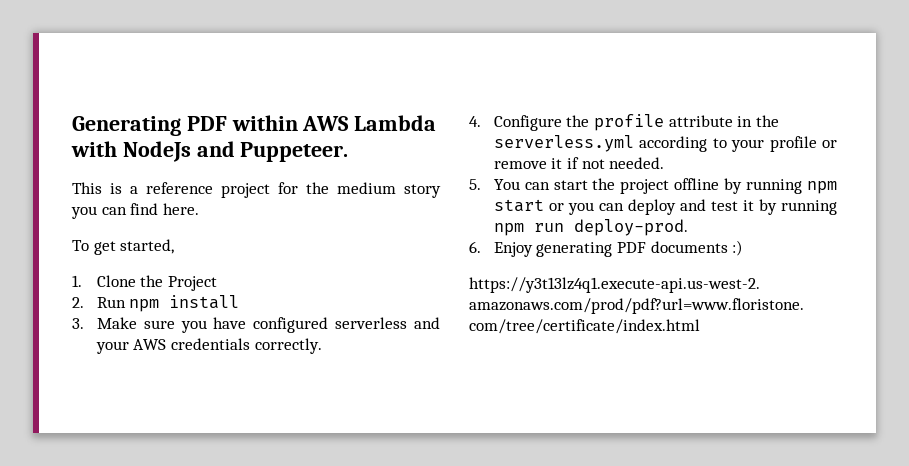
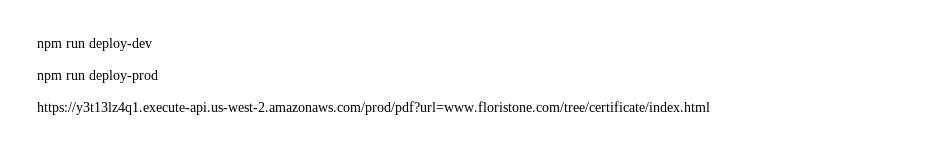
[72,115,437,136] [71,141,349,162] [72,182,441,198] [71,203,199,219] [72,239,175,255] [72,275,217,291] [72,295,240,312] [72,317,440,333] [95,338,322,354] [469,114,779,131] [493,135,837,152] [493,157,665,169] [469,178,837,194] [493,199,837,215] [493,219,688,236] [469,240,744,257] Generating PDF within AWS Lambda with NodeJs and Puppeteer. // This is a reference project for the medium story you can find here. // To get started, // 1. Clone the Project // 2. Run npm install // 3. Make sure you have configured serverless and your AWS credentials correctly. // 4. Configure the profile attribute in the serverless.yml according to your profile or remove it if not needed. // 5. You can start the project offline by running npm start or you can deploy and test it by running npm run deploy-prod. // 6. Enjoy generating PDF documents :) -> [37,38,152,51] [37,70,158,83] npm run deploy-dev // npm run deploy-prod

